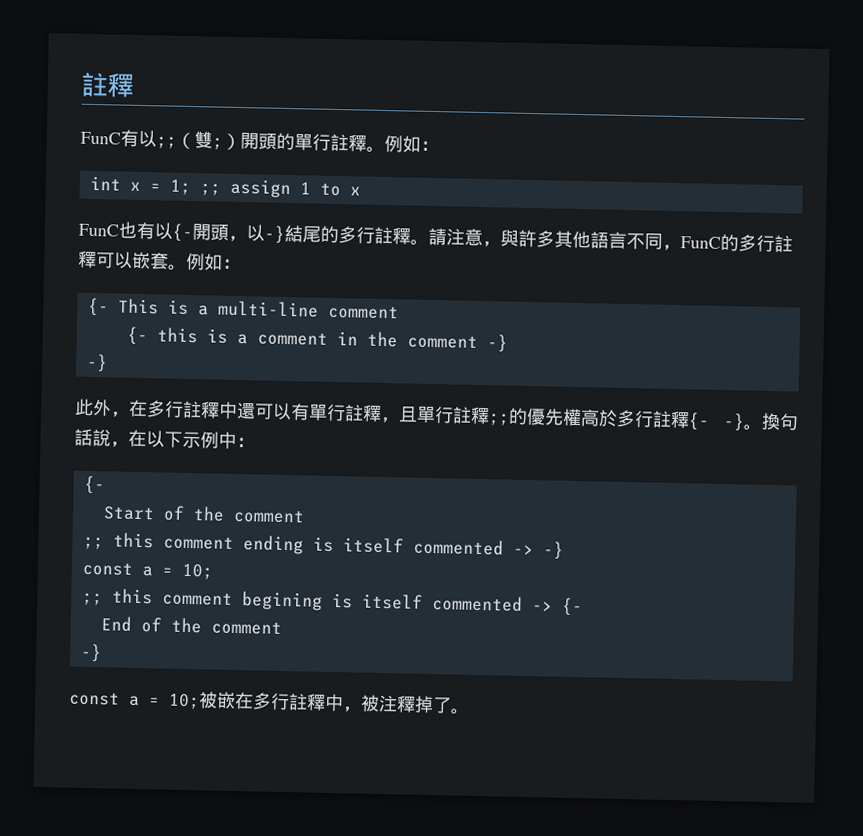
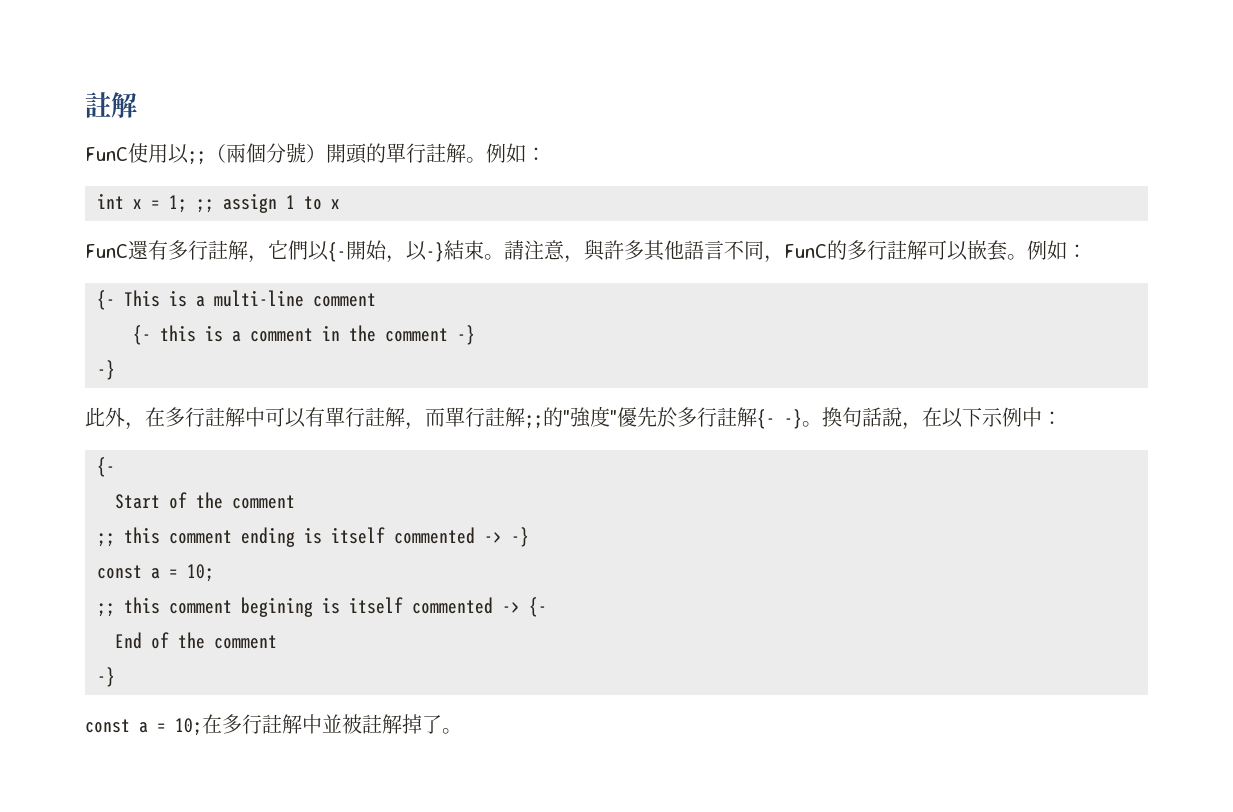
[81,71,135,98] [80,129,139,147] 註釋 // FunC有 -> [85,92,137,118] [85,143,168,163] 註解 // FunC使用
[194,131,223,150] 雙; -> [226,143,306,163] 兩個分號
[348,134,367,152] 釋 -> [446,143,466,163] 解
[118,221,155,240] 也有 -> [128,240,308,263] 還有多行註解，它們
[210,224,229,241] 頭 -> [366,240,387,260] 始
[302,225,411,245] 尾的多行註釋 -> [464,240,484,260] 束
[78,250,97,269] 釋 -> [907,240,927,260] 解
[200,401,256,420] 釋中還 -> [225,407,265,427] 解中
[362,404,600,427] 釋，且單行註釋;;的優先權高 -> [385,406,657,430] 解，而單行註解;;的"強度"優先
[670,410,690,429] 釋 -> [737,407,757,427] 解
[198,691,416,713] 被嵌在多行註釋中，被注釋 -> [202,714,402,734] 在多行註解中並被註解

